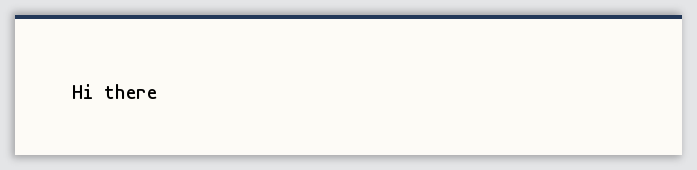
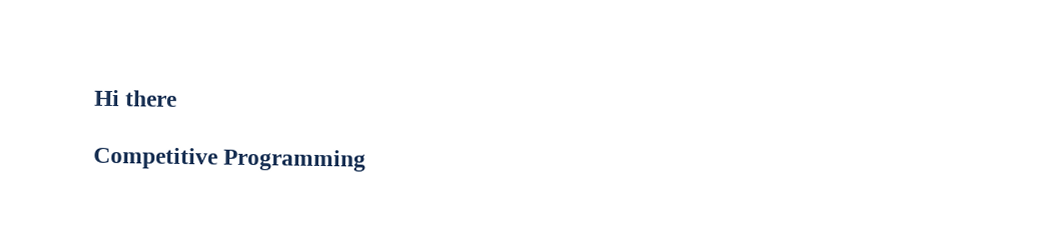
(157, 91) none -> [93,146,367,172] // Competitive Programming

